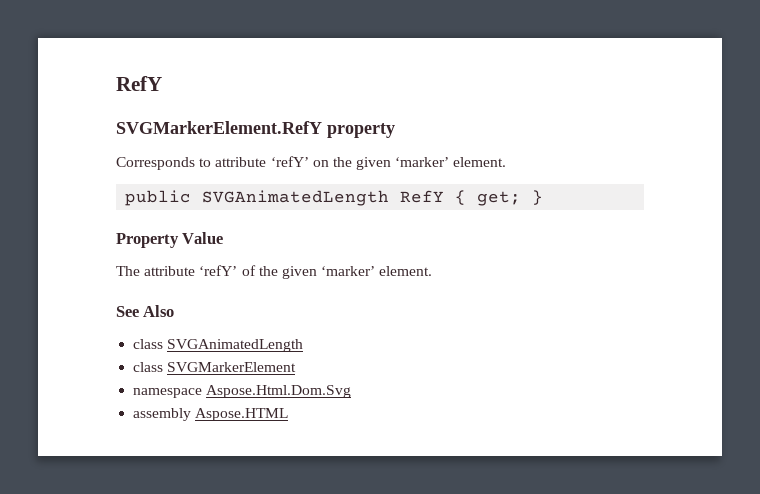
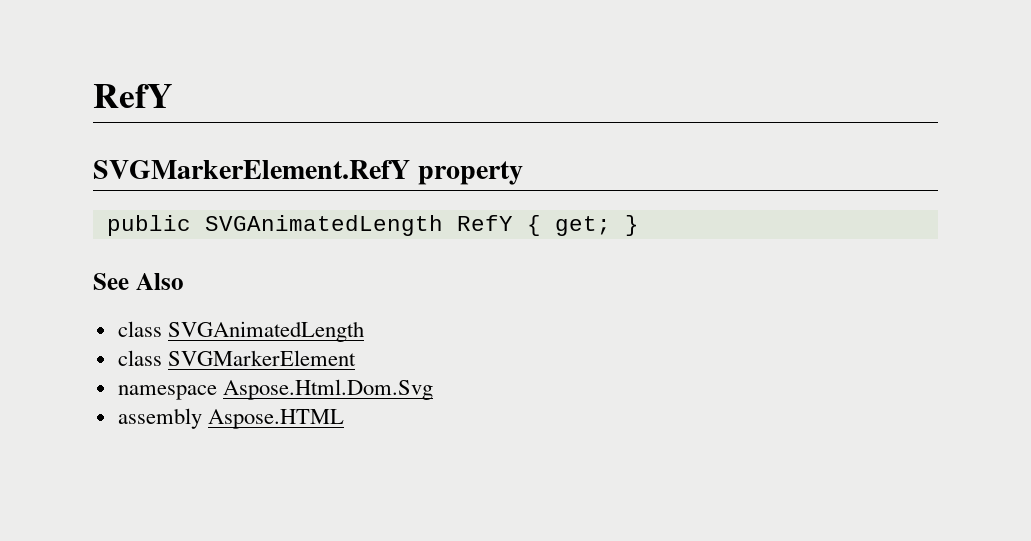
[116,156,507,170] // Corresponds to attribute ‘refY’ on the given ‘marker’ element. -> (523, 173) none
[116,232,224,248] [116,265,433,279] // Property Value // The attribute ‘refY’ of the given ‘marker’ element. -> (639, 225) none

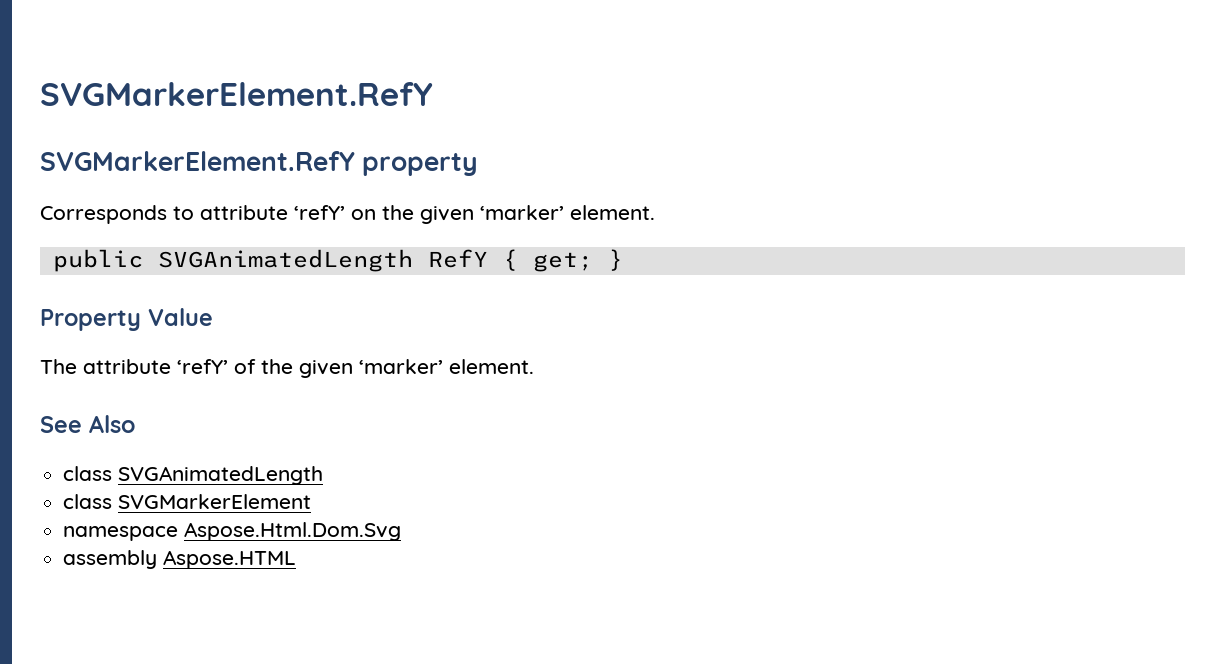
[93,84,173,108] RefY -> [40,82,433,106] SVGMarkerElement.RefY
(523, 173) none -> [40,205,655,224] // Corresponds to attribute ‘refY’ on the given ‘marker’ element.
(639, 225) none -> [40,308,213,331] [40,359,534,378] // Property Value // The attribute ‘refY’ of the given ‘marker’ element.

